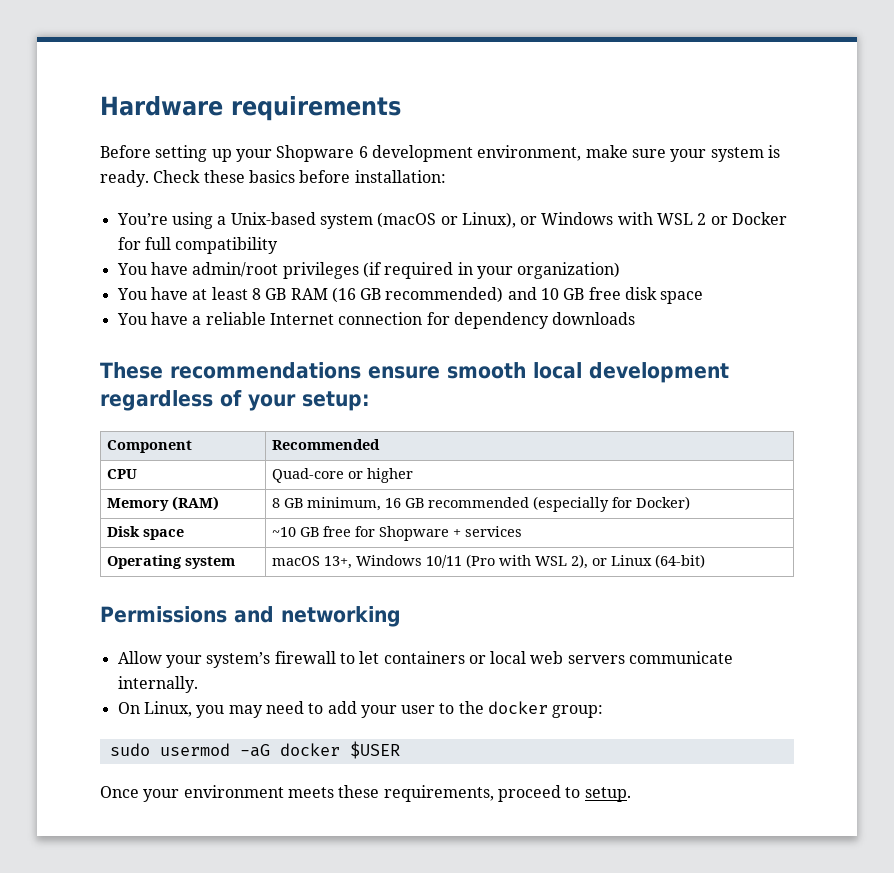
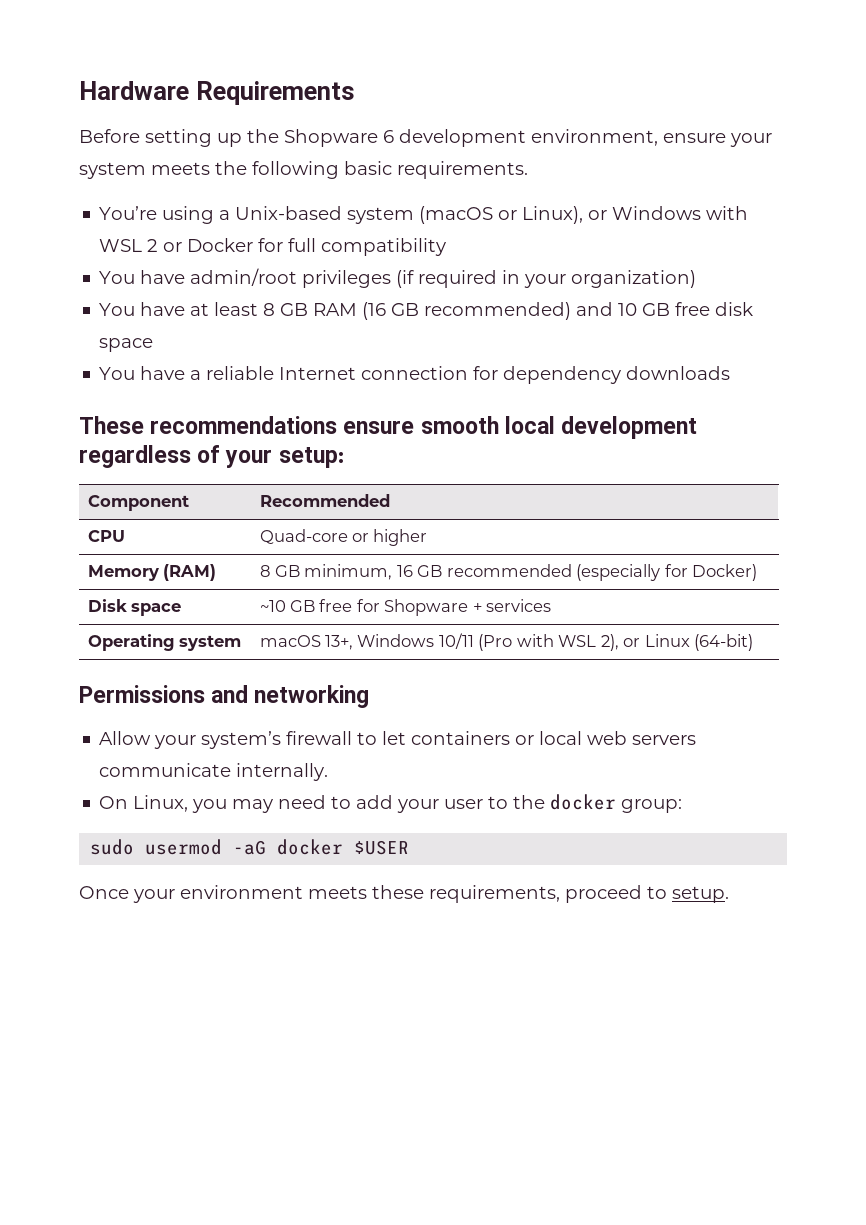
[231,96,401,121] requirements -> [195,81,355,105] Requirements
[235,149,272,162] your -> [247,129,279,143] the
[585,145,780,162] [100,170,446,187] make sure your system is ready. Check these basics before installation: -> [663,133,772,147] [79,161,528,179] ensure your system meets the following basic requirements.

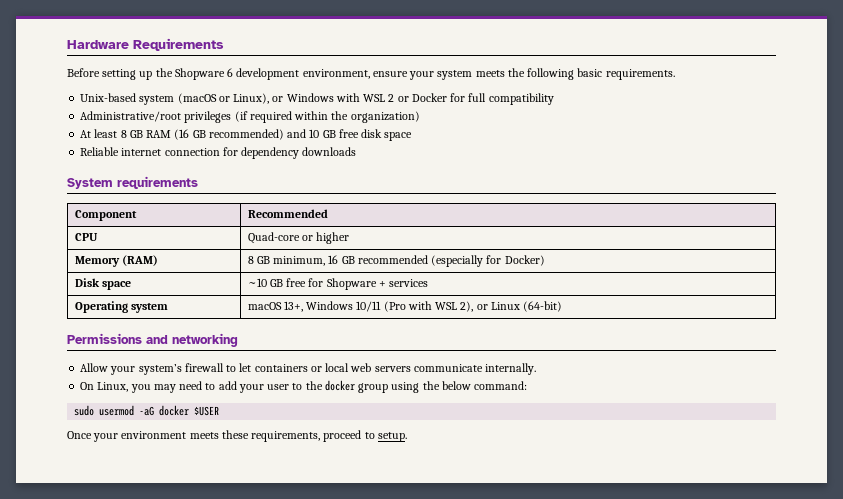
[99,206,231,224] You’re using a -> (675, 74) none
[99,268,298,286] You have admin/root -> [80,111,182,122] Administrative/root
[502,270,567,288] in your -> [294,111,349,120] within the
[99,302,210,316] You have at -> [80,130,92,138] At
[99,366,357,380] You have a reliable Internet -> [80,147,162,156] Reliable internet
[79,416,698,439] [79,445,344,468] These recommendations ensure smooth local development regardless of your setup: -> [67,176,198,189] System requirements
[621,799,683,813] group: -> [358,381,528,393] group using the below command:

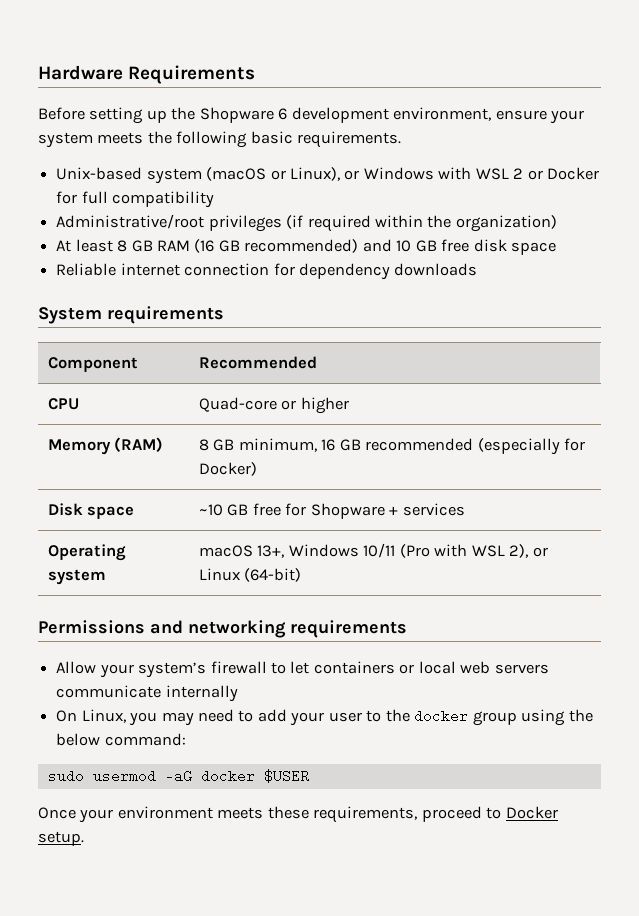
(238, 340) none -> [290,620,407,638] requirements
[485,363,537,375] internally. -> [165,685,238,702] internally
(375, 435) none -> [505,806,558,819] Docker

